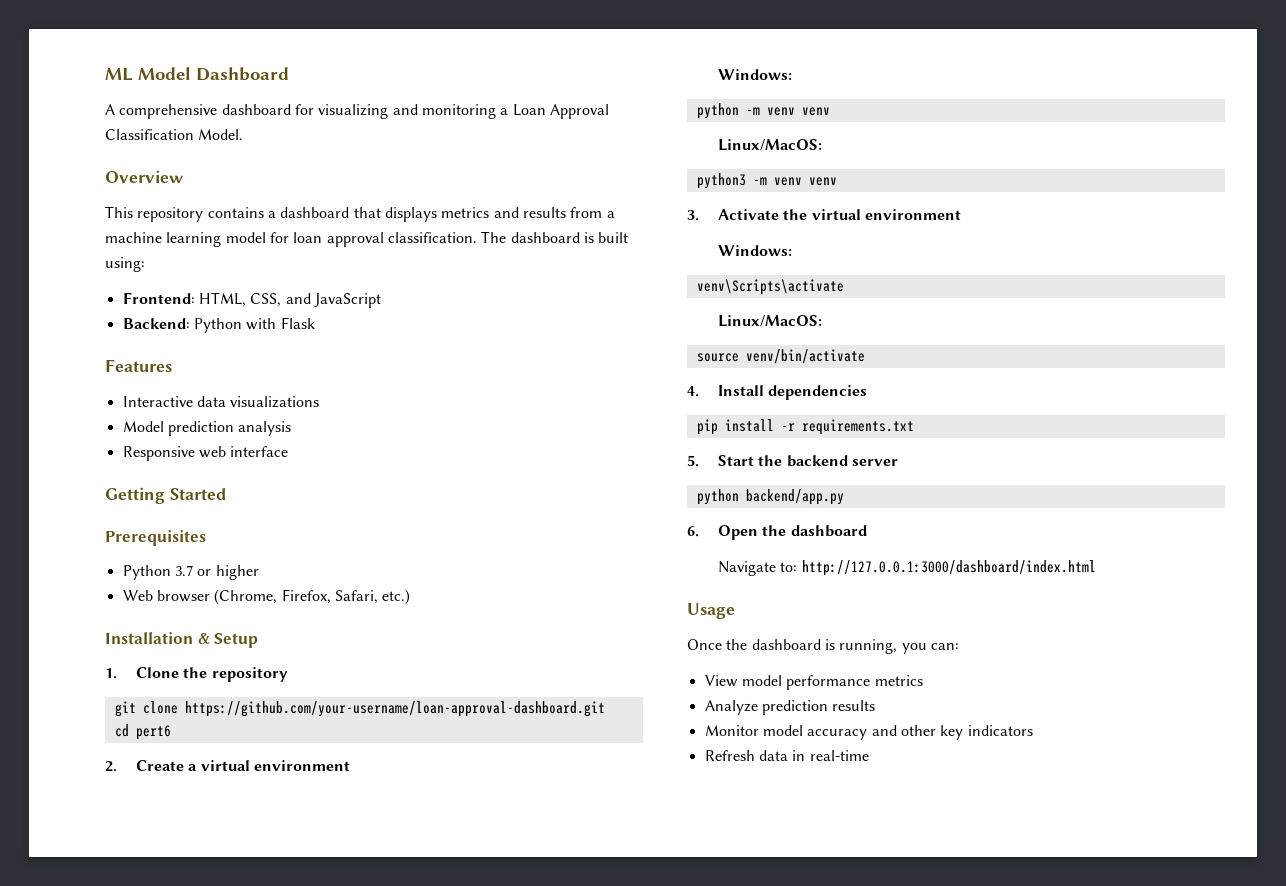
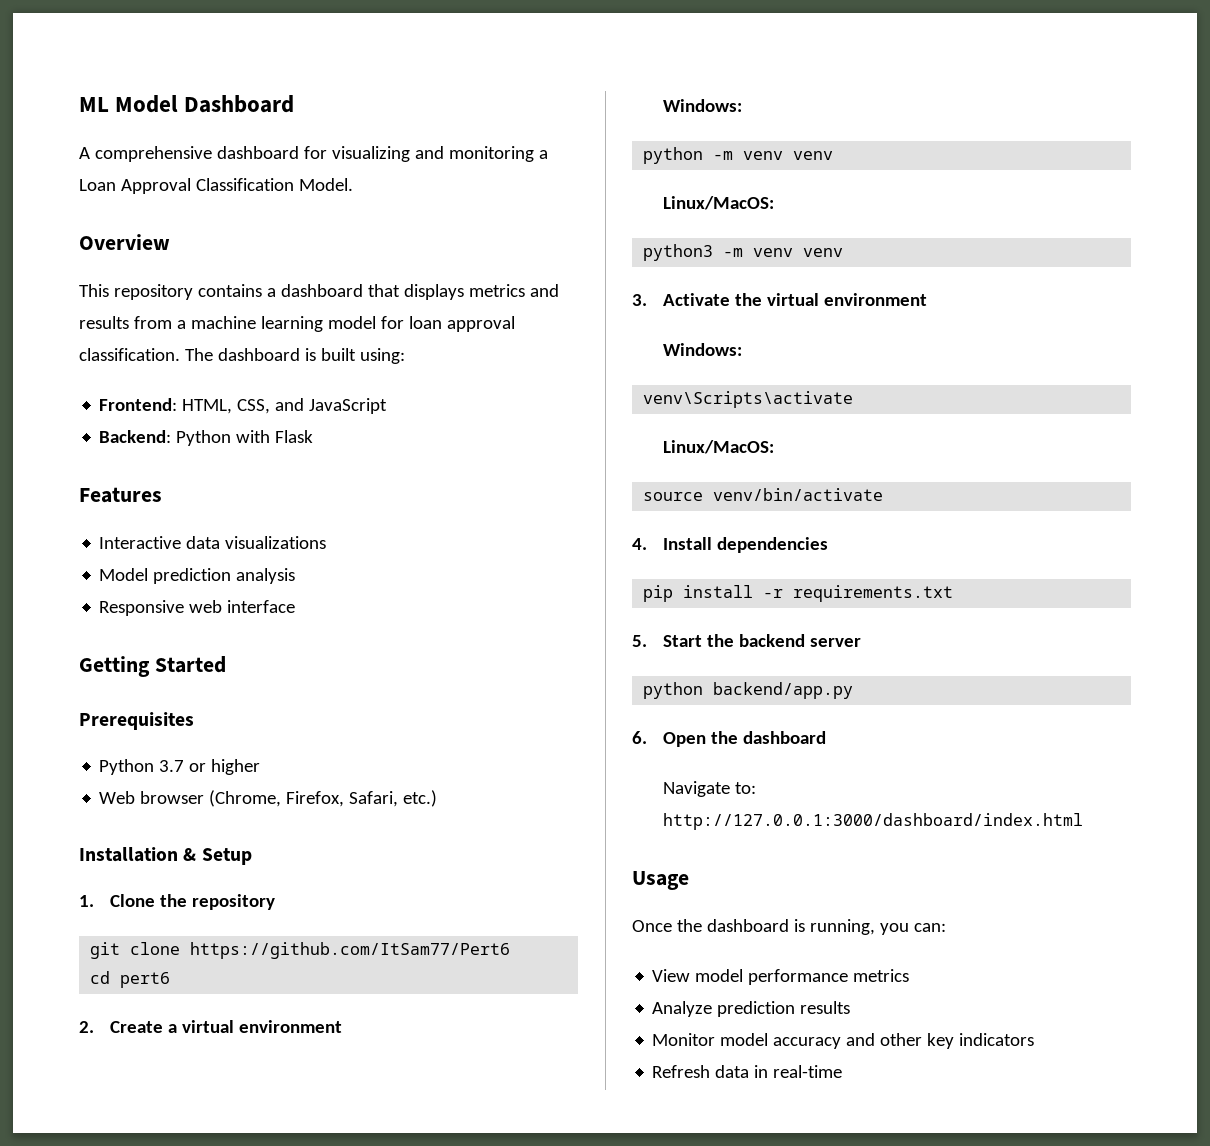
[184,701,605,717] https://github.com/your-username/loan-approval-dashboard.git -> [190,942,511,959] https://github.com/ItSam77/Pert6

